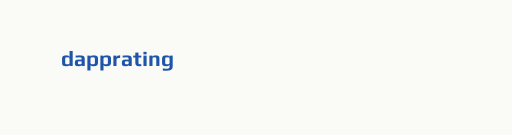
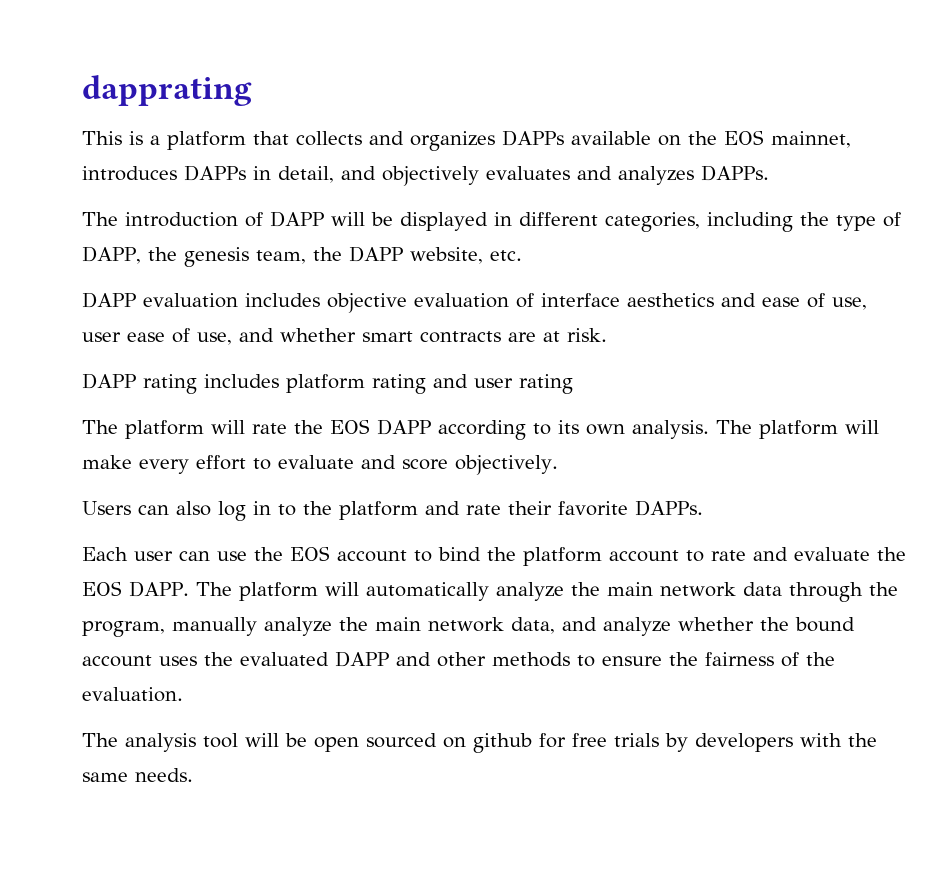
(174, 60) none -> [82,130,851,151] [82,165,769,186] [82,211,901,232] [82,246,522,267] [82,292,867,313] [82,328,607,345] [82,373,573,394] [82,419,879,440] [82,455,558,475] [82,500,703,521] [82,546,906,566] [82,581,898,602] [82,617,855,637] [82,651,835,667] [82,687,183,702] [82,733,877,753] [82,768,193,782] // This is a platform that collects and organizes DAPPs available on the EOS mainnet, introduces DAPPs in detail, and objectively evaluates and analyzes DAPPs. // The introduction of DAPP will be displayed in different categories, including the type of DAPP, the genesis team, the DAPP website, etc. // DAPP evaluation includes objective evaluation of interface aesthetics and ease of use, user ease of use, and whether smart contracts are at risk. // DAPP rating includes platform rating and user rating // The platform will rate the EOS DAPP according to its own analysis. The platform will make every effort to evaluate and score objectively. // Users can also log in to the platform and rate their favorite DAPPs. // Each user can use the EOS account to bind the platform account to rate and evaluate the EOS DAPP. The platform will automatically analyze the main network data through the program, manually analyze the main network data, and analyze whether the bound account uses the evaluated DAPP and other methods to ensure the fairness of the evaluation. // The analysis tool will be open sourced on github for free trials by developers with the same needs.

